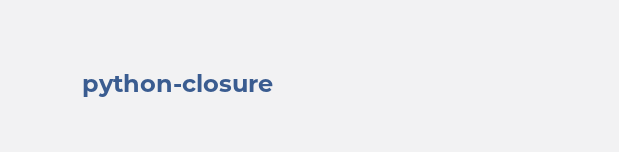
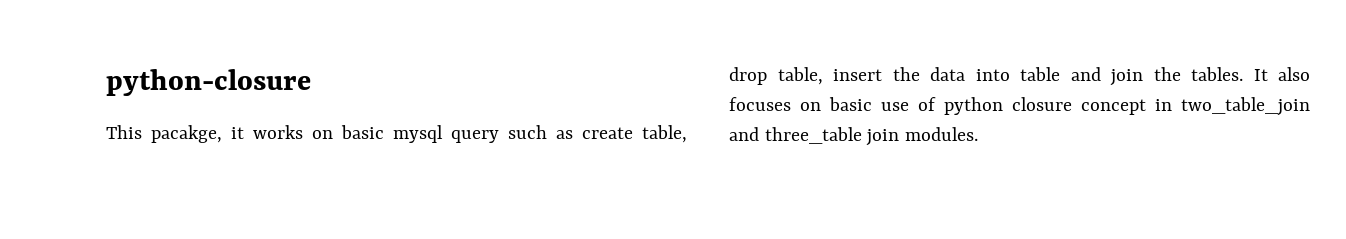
(273, 85) none -> [106,125,687,143] [729,67,1310,86] [729,97,1310,116] [729,127,979,146] // This pacakge, it works on basic mysql query such as create table, drop table, insert the data into table and join the tables. It also focuses on basic use of python closure concept in two_table_join and three_table join modules.

